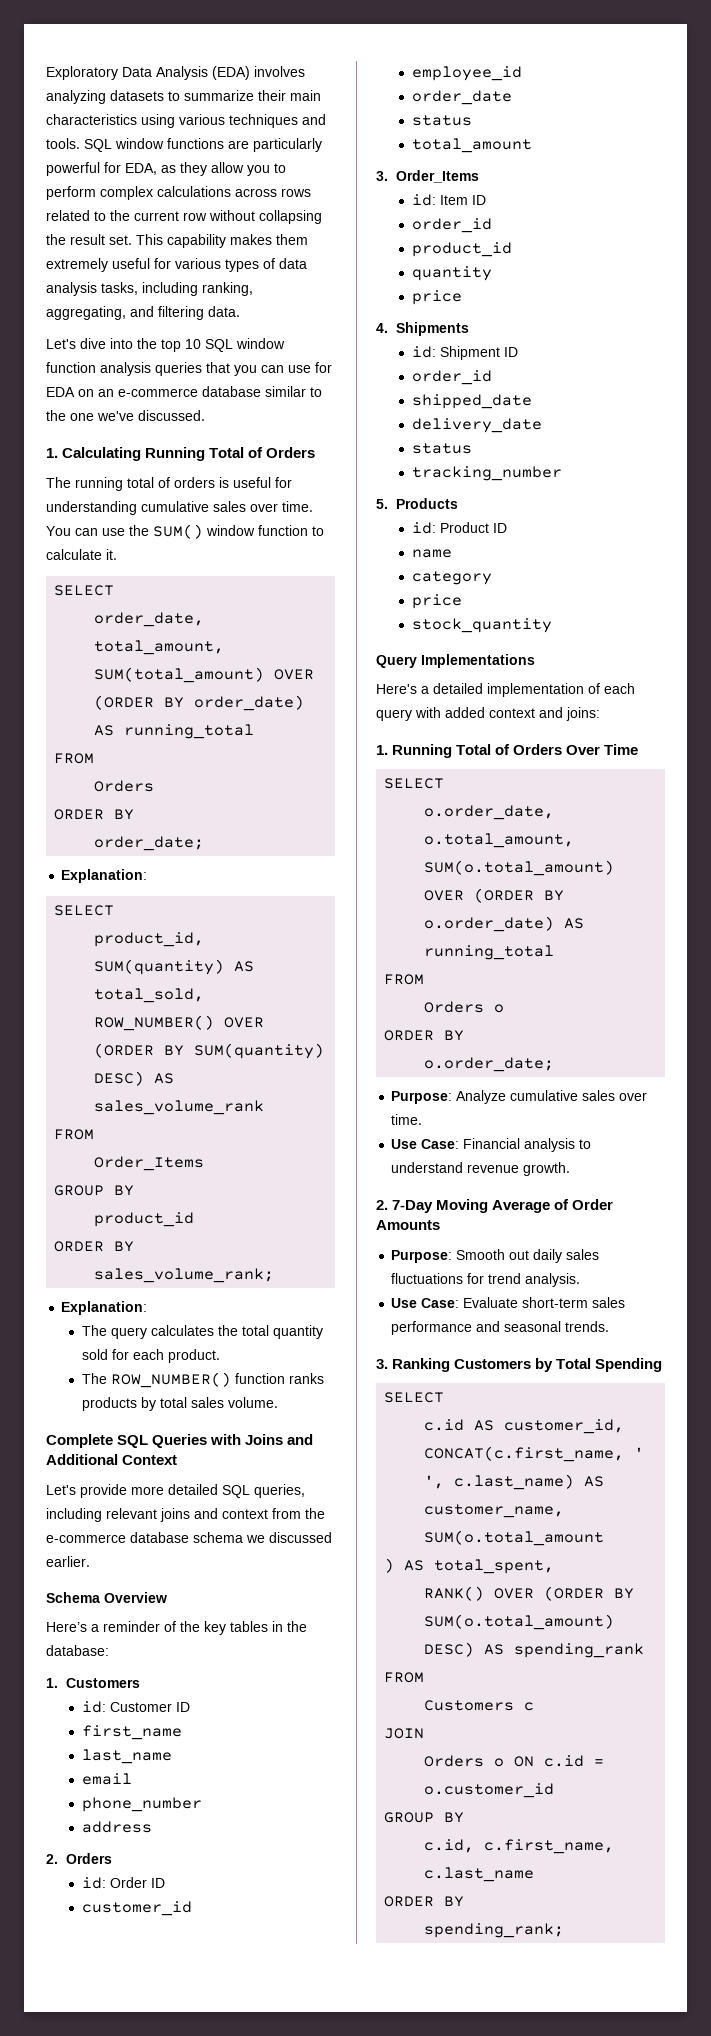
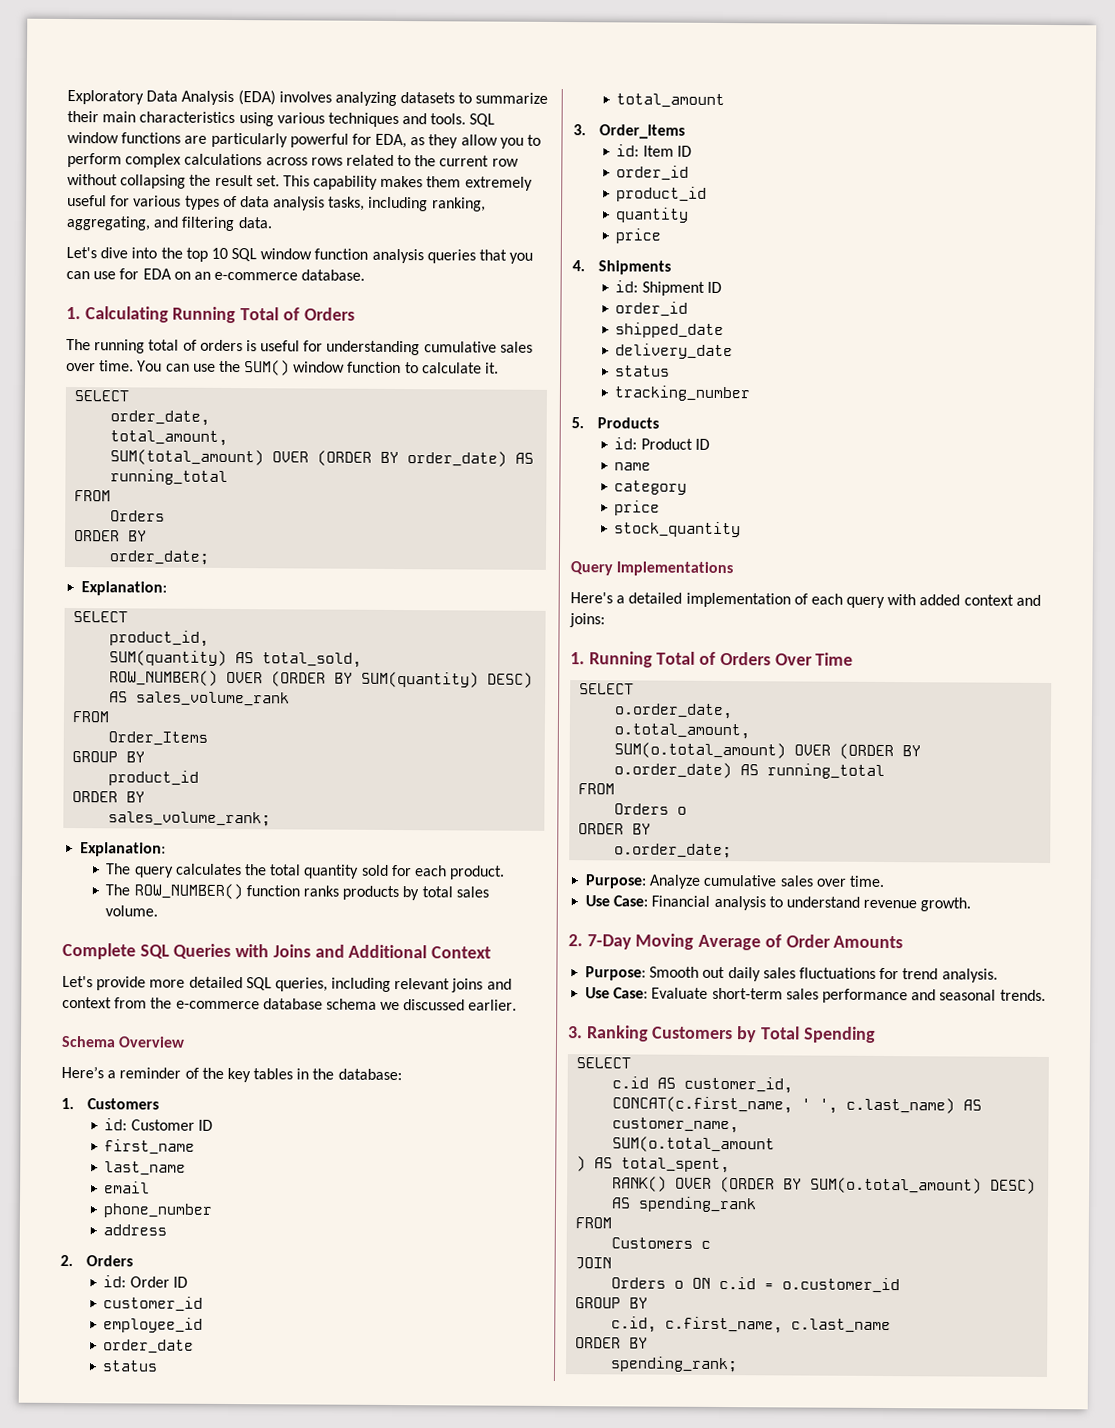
[202,386,322,397] [46,410,205,421] database similar to the one we've discussed. -> [301,269,366,281] database.

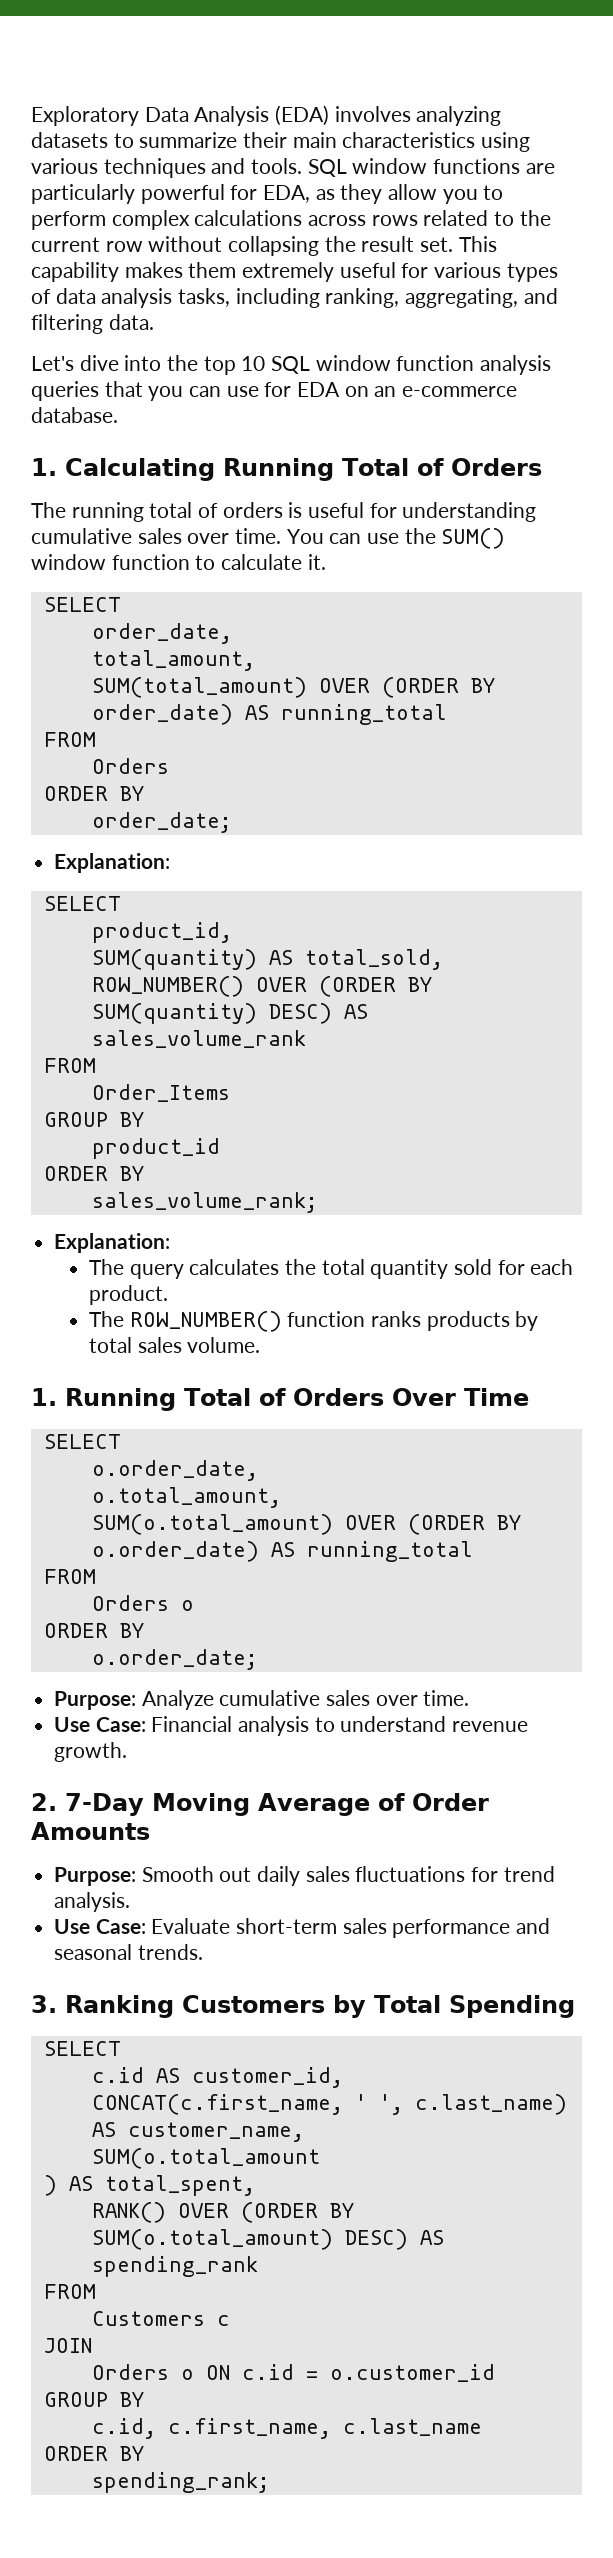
[62,942,492,960] [62,975,512,993] [62,996,518,1011] [61,1035,186,1048] [61,1065,402,1083] [61,1097,160,1110] [104,1118,213,1131] [104,1139,196,1155] [104,1161,187,1176] [104,1181,151,1194] [103,1203,214,1218] [103,1224,168,1236] [60,1254,134,1267] [103,1275,188,1288] [103,1296,204,1312] [103,1317,204,1333] [103,1339,195,1354] [102,1360,159,1372] [616,93,726,109] [573,124,686,139] [616,144,692,157] [616,165,690,181] [616,186,708,202] [616,207,690,223] [615,228,662,244] [572,260,672,275] [615,280,722,296] [615,301,689,317] [615,322,725,339] [615,343,734,360] [615,365,671,377] [614,385,752,402] [571,417,660,429] [614,437,710,450] [614,462,652,471] [614,480,688,495] [614,500,661,516] [614,521,742,538] [570,561,734,577] [570,592,1041,609] [569,613,605,628] // Complete SQL Queries with Joins and Additional Context // Let's provide more detailed SQL queries, including relevant joins and context from the e-commerce database schema we discussed earlier. // Schema Overview // Here’s a reminder of the key tables in the database: // 1. Customers // id: Customer ID // first_name // last_name // email // phone_number // address // 2. Orders // id: Order ID // customer_id // employee_id // order_date // status // total_amount // 3. Order_Items // id: Item ID // order_id // product_id // quantity // price // 4. Shipments // id: Shipment ID // order_id // shipped_date // delivery_date // status // tracking_number // 5. Products // id: Product ID // name // category // price // stock_quantity // Query Implementations // Here's a detailed implementation of each query with added context and joins: -> (261, 1345) none

